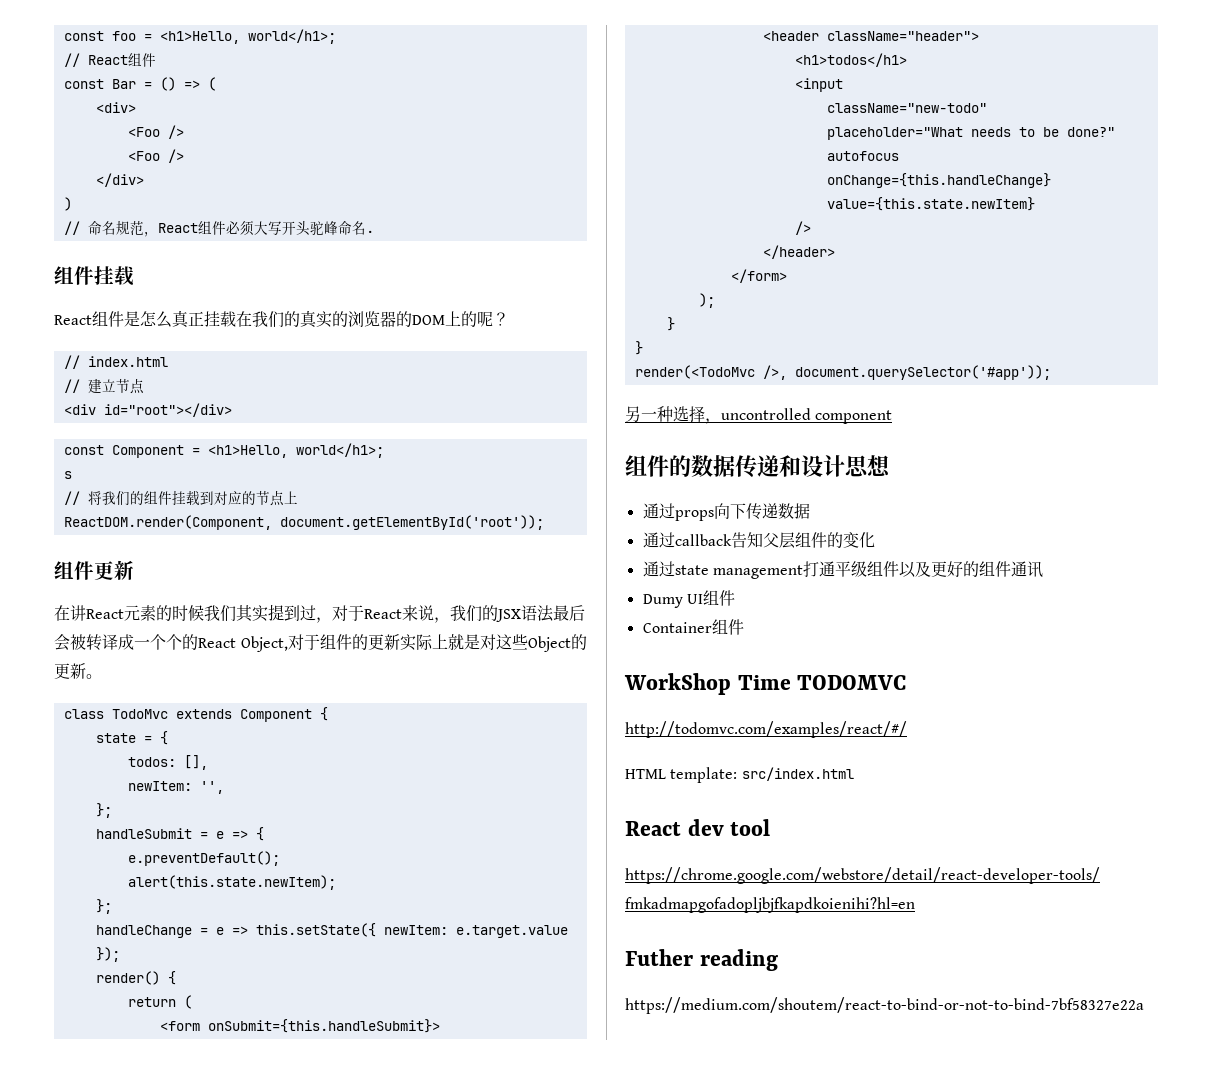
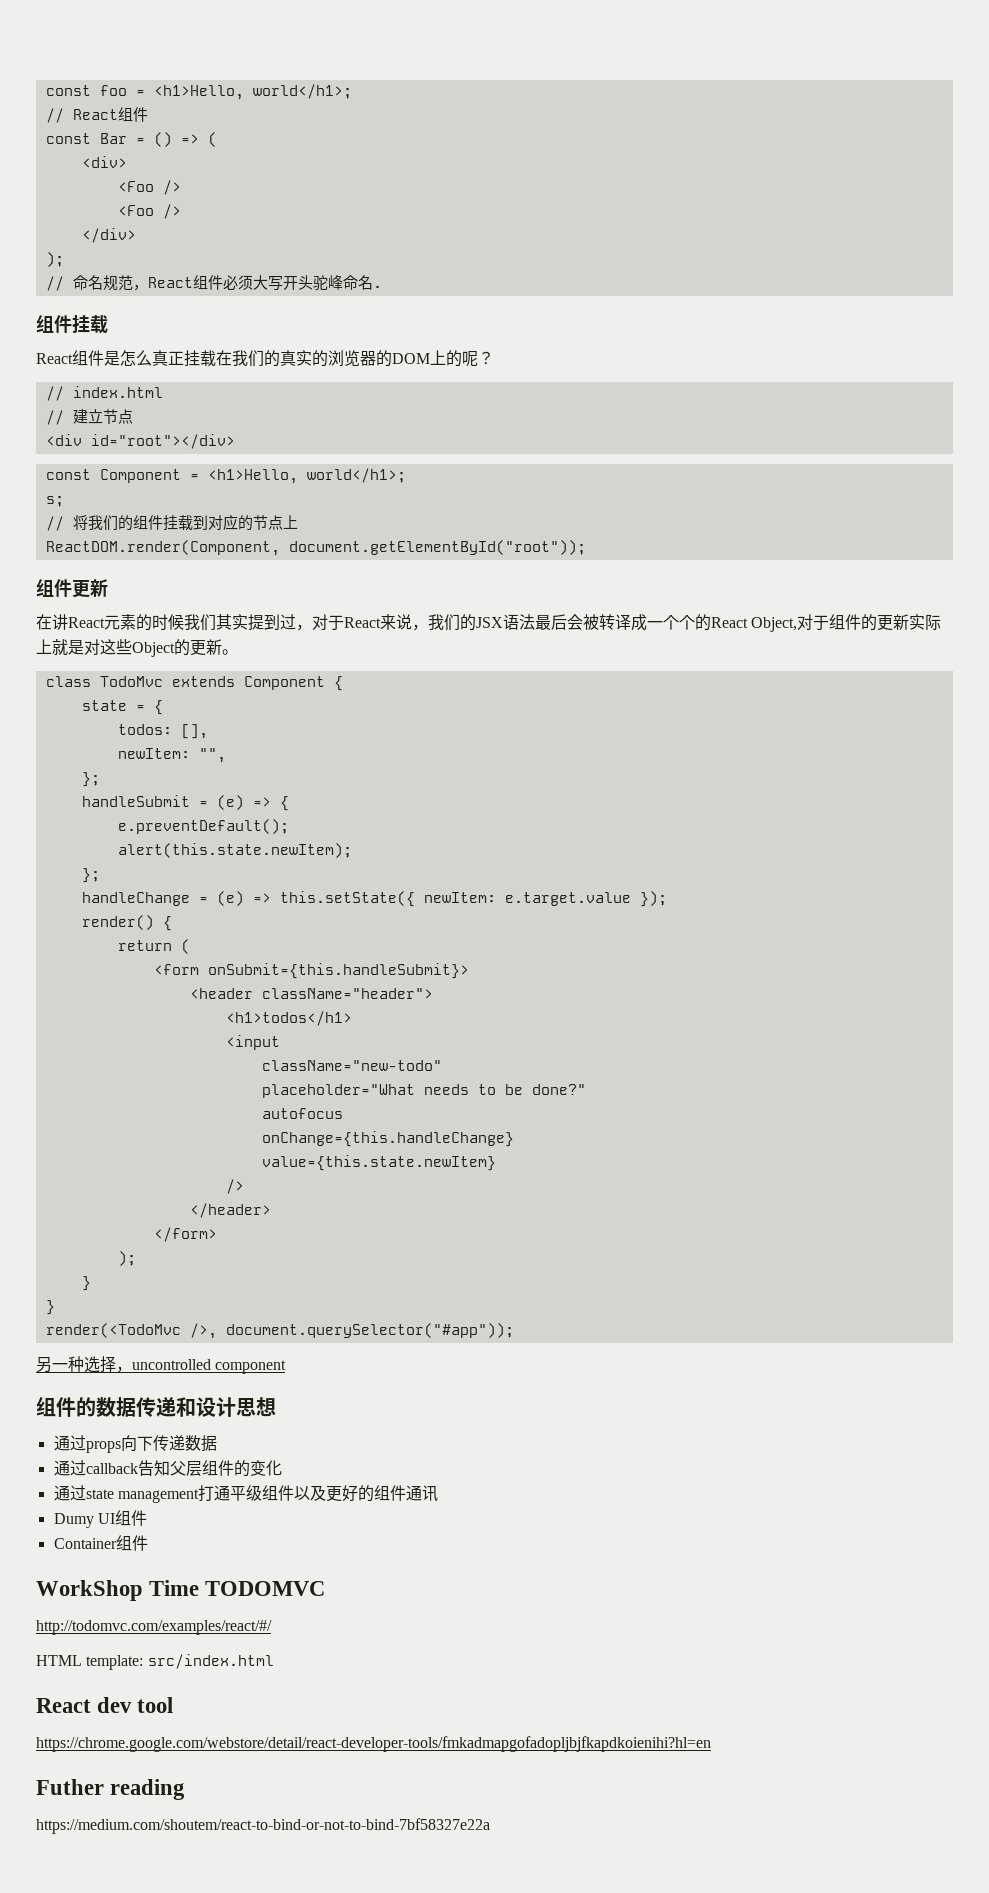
[63,197,72,211] ) -> [45,252,64,267] );
[63,471,72,479] s -> [45,496,64,507] s;
[279,515,544,530] document.getElementById('root')); -> [288,540,586,555] document.getElementById("root"));
[199,781,224,794] '', -> [198,748,226,763] "",
[215,831,224,839] e -> [216,795,244,810] (e)
[215,927,224,935] e -> [216,891,244,906] (e)
[794,365,1051,380] document.querySelector('#app')); -> [225,1323,514,1338] document.querySelector("#app"));

